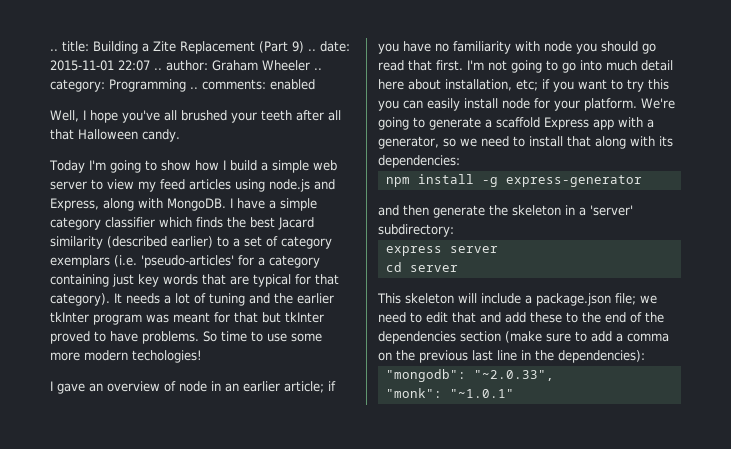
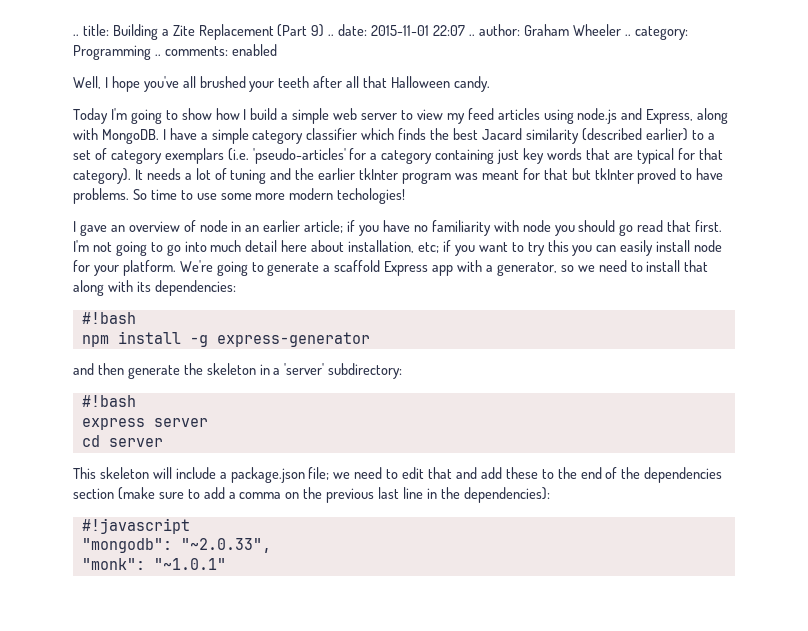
(460, 161) none -> [81,312,136,324] // #!bash
(454, 230) none -> [81,395,136,407] // #!bash
(645, 356) none -> [81,518,190,534] // #!javascript

